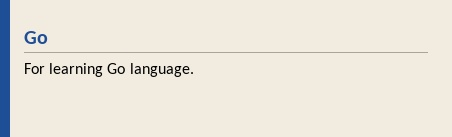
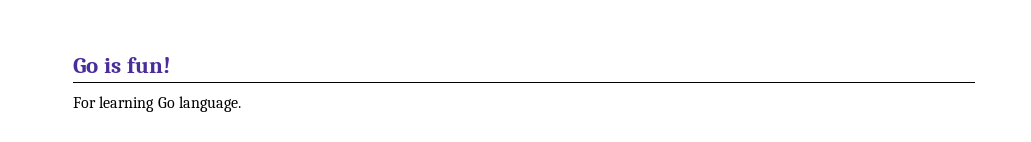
[24,31,48,44] Go -> [73,57,172,73] Go is fun!

